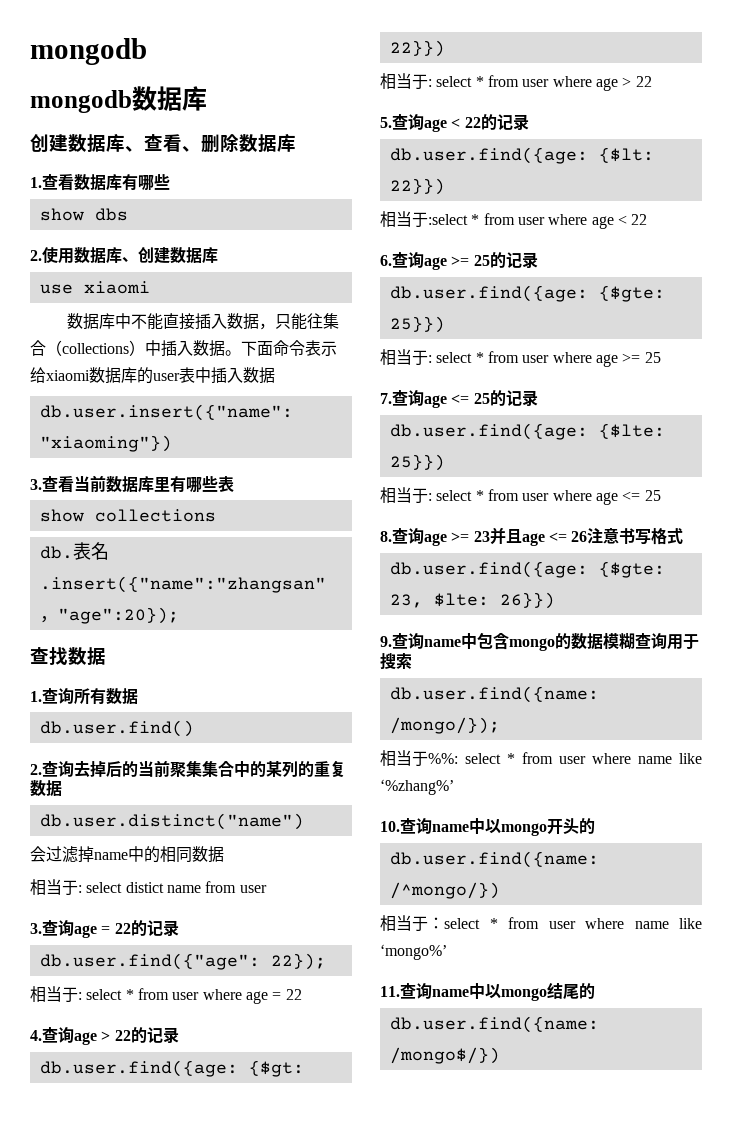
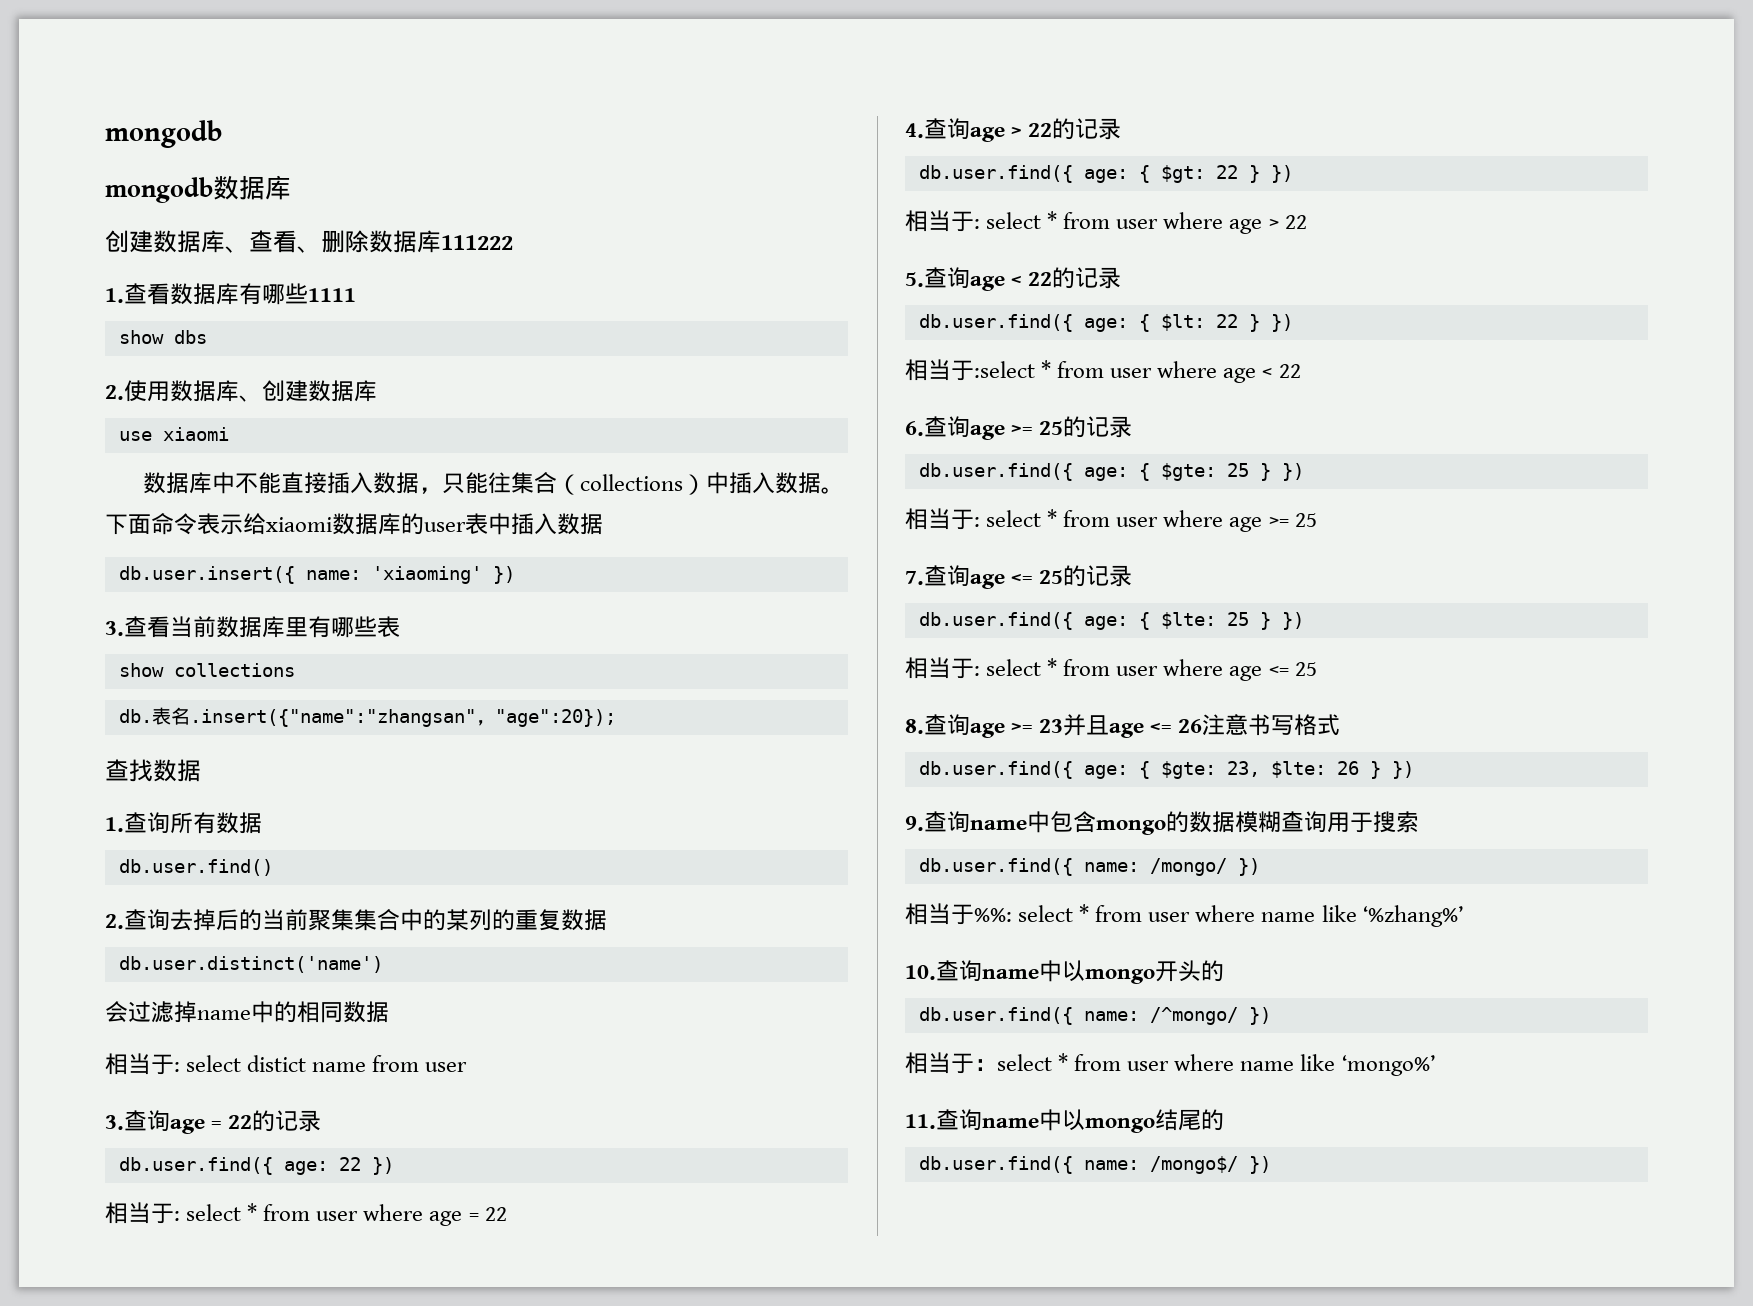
(296, 143) none -> [441,235,513,250] 111222
(170, 182) none -> [308,288,356,302] 1111
[39,404,293,421] [39,435,172,452] db.user.insert({"name": "xiaoming"}) -> [118,566,515,584] db.user.insert({ name: 'xiaoming' })
[39,813,304,830] db.user.distinct("name") -> [118,956,383,973] db.user.distinct('name')
[39,953,326,970] db.user.find({"age": 22}); -> [118,1157,394,1175] db.user.find({ age: 22 })
[39,1060,304,1077] [389,40,445,57] db.user.find({age: {$gt: 22}}) -> [918,165,1293,183] db.user.find({ age: { $gt: 22 } })
[389,147,654,164] [389,178,445,195] db.user.find({age: {$lt: 22}}) -> [918,314,1293,332] db.user.find({ age: { $lt: 22 } })
[389,285,665,302] [389,316,445,333] db.user.find({age: {$gte: 25}}) -> [918,463,1304,481] db.user.find({ age: { $gte: 25 } })
[389,423,665,440] [389,454,445,471] db.user.find({age: {$lte: 25}}) -> [918,612,1304,630] db.user.find({ age: { $lte: 25 } })
[389,561,665,578] [389,592,555,609] db.user.find({age: {$gte: 23, $lte: 26}}) -> [918,761,1414,779] db.user.find({ age: { $gte: 23, $lte: 26 } })
[389,686,599,703] [389,717,500,734] db.user.find({name: /mongo/}); -> [918,858,1260,876] db.user.find({ name: /mongo/ })
[389,851,599,868] [389,882,500,899] db.user.find({name: /^mongo/}) -> [918,1007,1271,1025] db.user.find({ name: /^mongo/ })
[389,1016,599,1033] [389,1047,500,1064] db.user.find({name: /mongo$/}) -> [918,1156,1271,1174] db.user.find({ name: /mongo$/ })

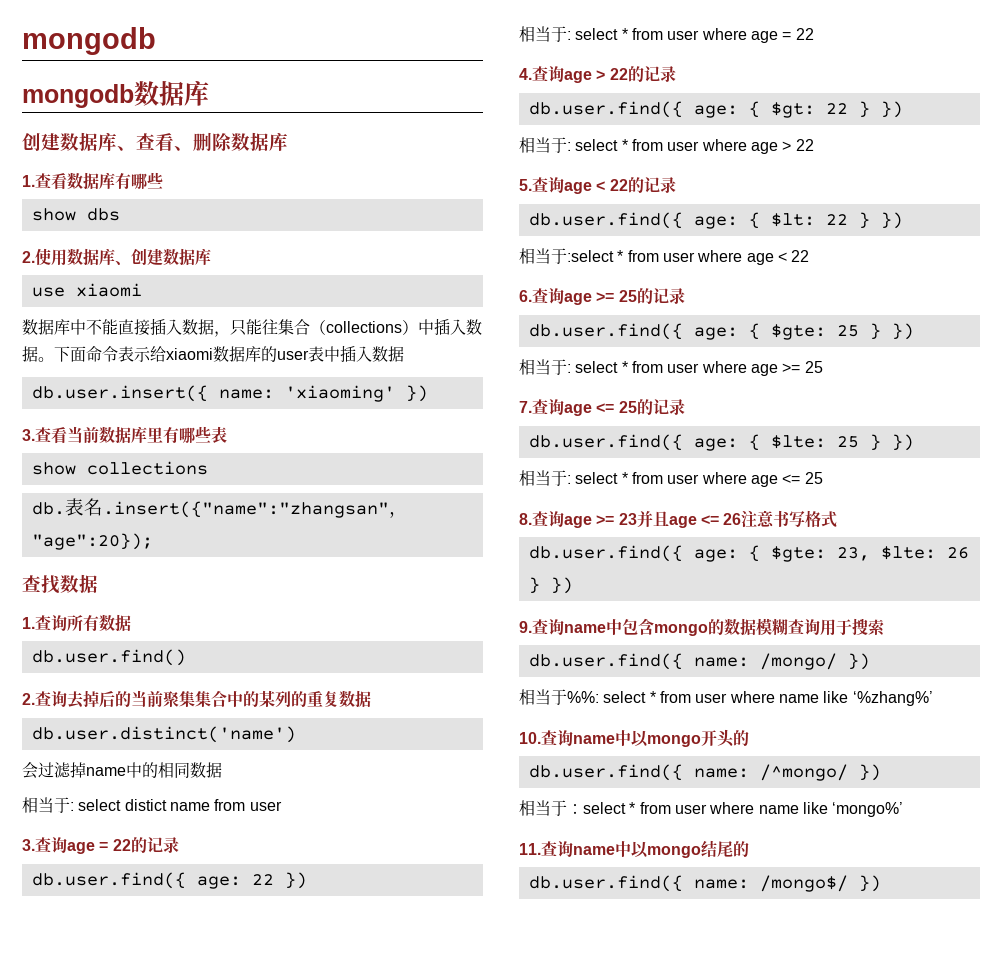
[441,235,513,250] 111222 -> (288, 141) none
[308,288,356,302] 1111 -> (163, 180) none

